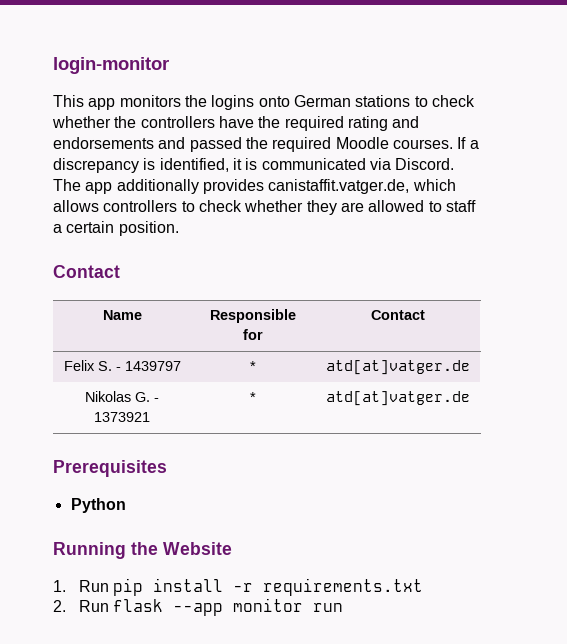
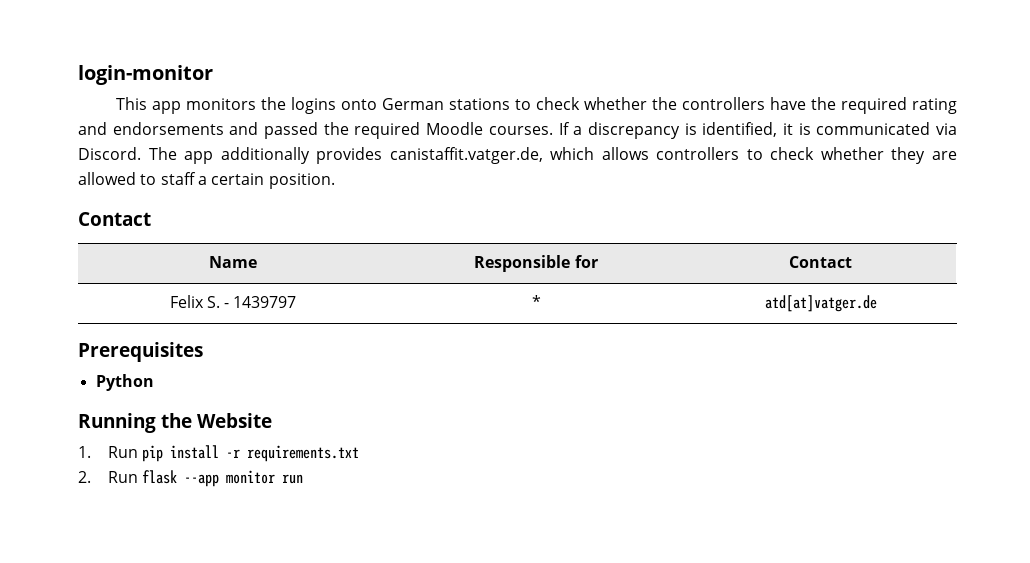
[85,391,159,402] [94,412,150,422] [250,392,256,402] [326,391,470,406] // Nikolas G. - 1373921 | * | atd[at]vatger.de -> (877, 303) none

